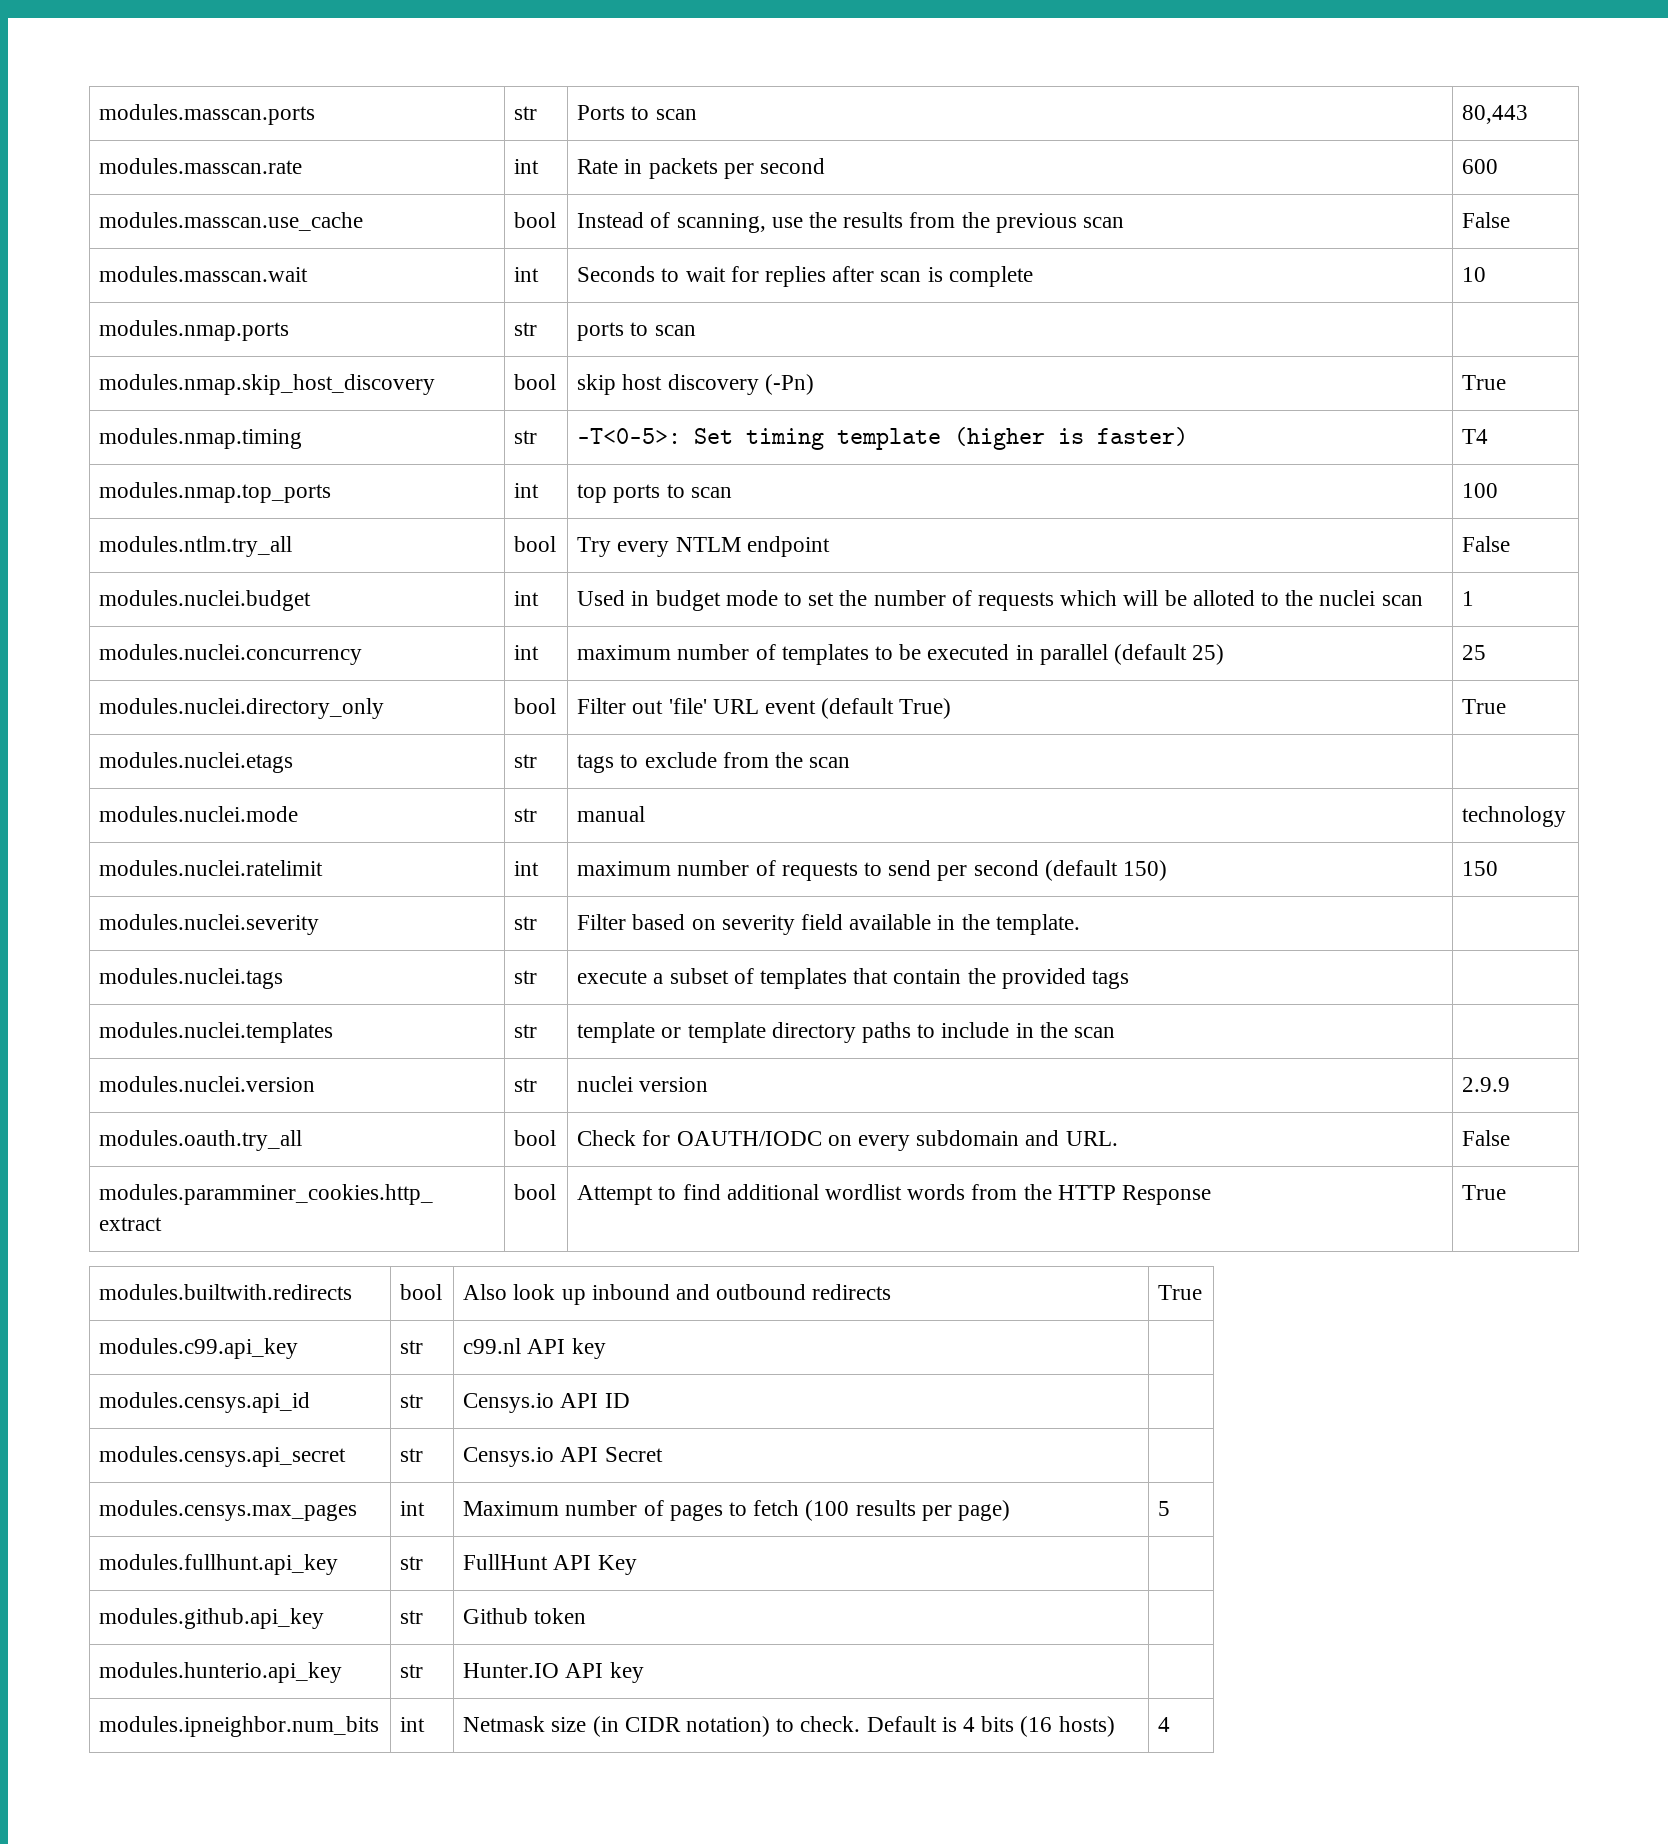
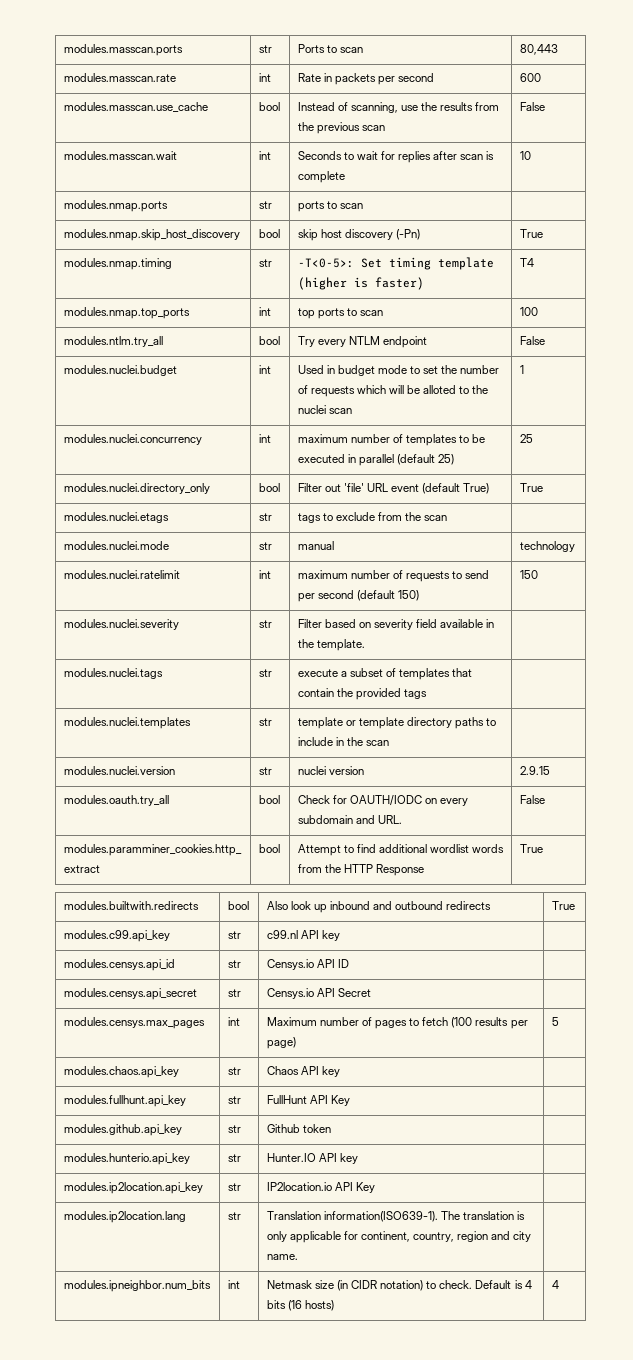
[1462,1077,1511,1092] 2.9.9 -> [519,766,550,775] 2.9.15
(1171, 1508) none -> [63,1066,179,1078] [227,1067,241,1075] [266,1066,340,1077] // modules.chaos.api_key | str | Chaos API key |
(644, 1672) none -> [63,1182,203,1194] [227,1183,241,1191] [266,1182,375,1193] [63,1211,186,1223] [227,1212,241,1220] [266,1211,526,1222] [266,1231,532,1243] [266,1254,298,1260] // modules.ip2location.api_key | str | IP2location.io API Key | // modules.ip2location.lang | str | Translation information(ISO639-1). The translation is only applicable for continent, country, region and city name. |

